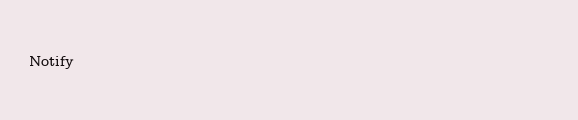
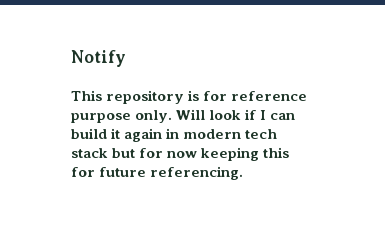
(74, 62) none -> [71,90,308,104] [71,109,296,123] [71,128,278,142] [71,147,290,161] [71,166,244,180] // This repository is for reference purpose only. Will look if I can build it again in modern tech stack but for now keeping this for future referencing.

